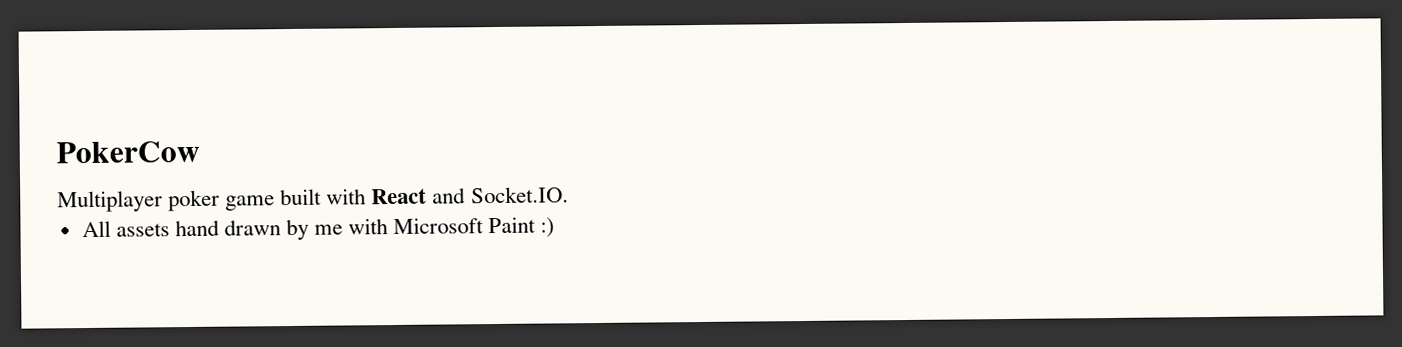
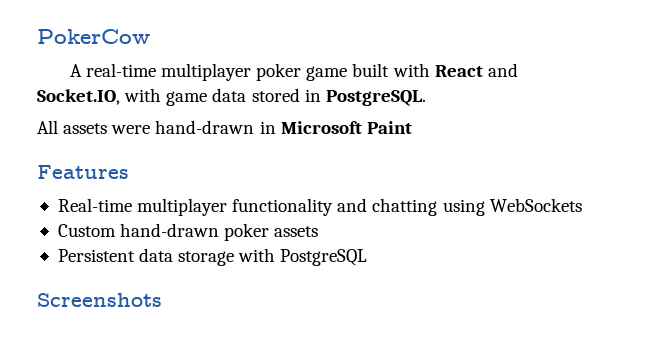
[57,190,163,213] Multiplayer -> [69,63,251,81] A real-time multiplayer
[470,186,569,204] [81,216,556,241] Socket.IO. // All assets hand drawn by me with Microsoft Paint :) -> [37,88,426,106] [37,120,412,134] [37,165,129,179] [57,198,582,216] [57,223,319,241] [57,248,368,266] [37,293,162,307] Socket.IO, with game data stored in PostgreSQL. // All assets were hand-drawn in Microsoft Paint // Features // Real-time multiplayer functionality and chatting using WebSockets // Custom hand-drawn poker assets // Persistent data storage with PostgreSQL // Screenshots

